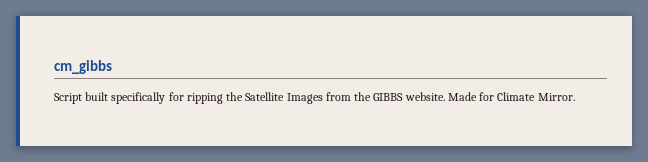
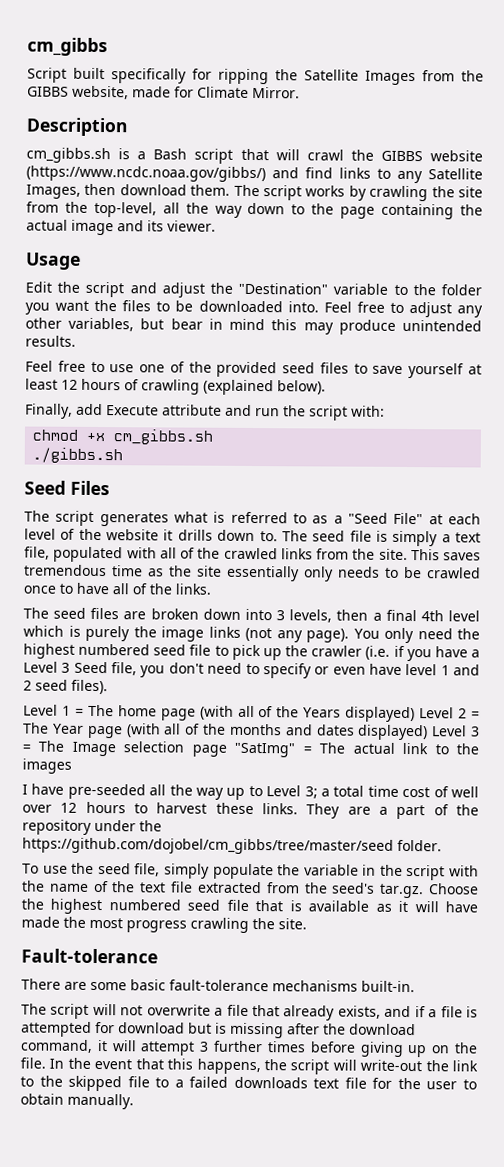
[404,92,477,101] website. Made -> [72,85,171,100] website, made
(575, 97) none -> [26,117,129,137] [26,147,484,164] [26,165,483,184] [26,183,483,202] [26,201,484,220] [26,219,216,236] [26,252,81,270] [25,281,482,298] [25,299,483,318] [25,317,483,335] [25,335,76,347] [25,360,483,379] [25,378,326,396] [25,403,385,421] [32,429,214,445] [32,447,124,464] [24,480,110,496] [24,510,481,527] [24,528,481,547] [24,546,481,563] [24,564,481,582] [23,582,211,595] [23,607,480,623] [23,625,480,644] [23,643,480,662] [23,661,480,679] [23,679,108,695] [23,704,480,723] [23,722,480,741] [22,740,479,758] [22,758,72,774] [22,783,479,800] [22,801,479,820] [22,819,162,835] [22,837,442,855] [22,862,479,881] [22,880,479,899] [21,898,478,915] [21,916,307,933] [21,948,158,964] [21,978,415,993] [21,1003,479,1021] [21,1021,416,1039] [20,1039,478,1058] [20,1057,479,1075] [20,1075,478,1092] [20,1093,134,1110] // Description // cm_gibbs.sh is a Bash script that will crawl the GIBBS website (https://www.ncdc.noaa.gov/gibbs/) and find links to any Satellite Images, then download them. The script works by crawling the site from the top-level, all the way down to the page containing the actual image and its viewer. // Usage // Edit the script and adjust the "Destination" variable to the folder you want the files to be downloaded into. Feel free to adjust any other variables, but bear in mind this may produce unintended results. // Feel free to use one of the provided seed files to save yourself at least 12 hours of crawling (explained below). // Finally, add Execute attribute and run the script with: // chmod +x cm_gibbs.sh // ./gibbs.sh // Seed Files // The script generates what is referred to as a "Seed File" at each level of the website it drills down to. The seed file is simply a text file, populated with all of the crawled links from the site. This saves tremendous time as the site essentially only needs to be crawled once to have all of the links. // The seed files are broken down into 3 levels, then a final 4th level which is purely the image links (not any page). You only need the highest numbered seed file to pick up the crawler (i.e. if you have a Level 3 Seed file, you don't need to specify or even have level 1 and 2 seed files). // Level 1 = The home page (with all of the Years displayed) Level 2 = The Year page (with all of the months and dates displayed) Level 3 = The Image selection page "SatImg" = The actual link to the images // I have pre-seeded all the way up to Level 3; a total time cost of well over 12 hours to harvest these links. They are a part of the repository under the https://github.com/dojobel/cm_gibbs/tree/master/seed folder. // To use the seed file, simply populate the variable in the script with the name of the text file extracted from the seed's tar.gz. Choose the highest numbered seed file that is available as it will have made the most progress crawling the site. // Fault-tolerance // There are some basic fault-tolerance mechanisms built-in. // The script will not overwrite a file that already exists, and if a file is attempted for download but is missing after the download command, it will attempt 3 further times before giving up on the file. In the event that this happens, the script will write-out the link to the skipped file to a failed downloads text file for the user to obtain manually.

